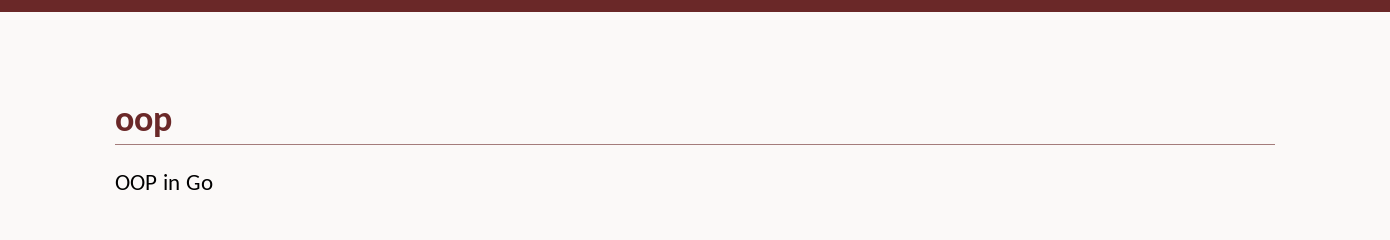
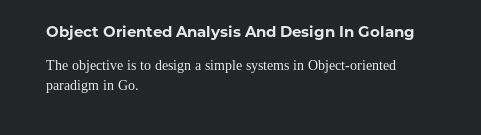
[115,113,172,137] [115,174,214,190] oop // OOP in Go -> [46,25,416,40] [46,60,396,73] [46,80,139,93] Object Oriented Analysis And Design In Golang // The objective is to design a simple systems in Object-oriented paradigm in Go.

